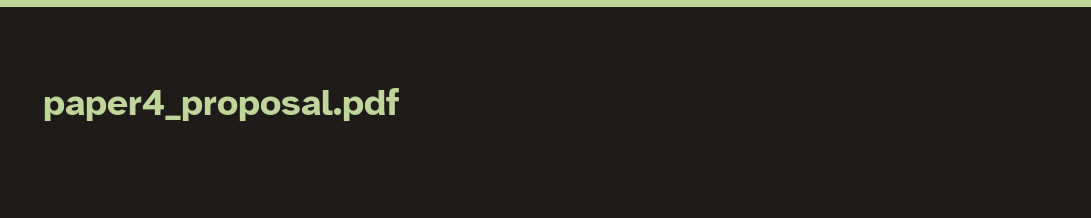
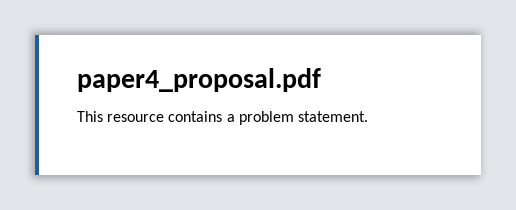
(400, 104) none -> [77,111,368,125] // This resource contains a problem statement.

